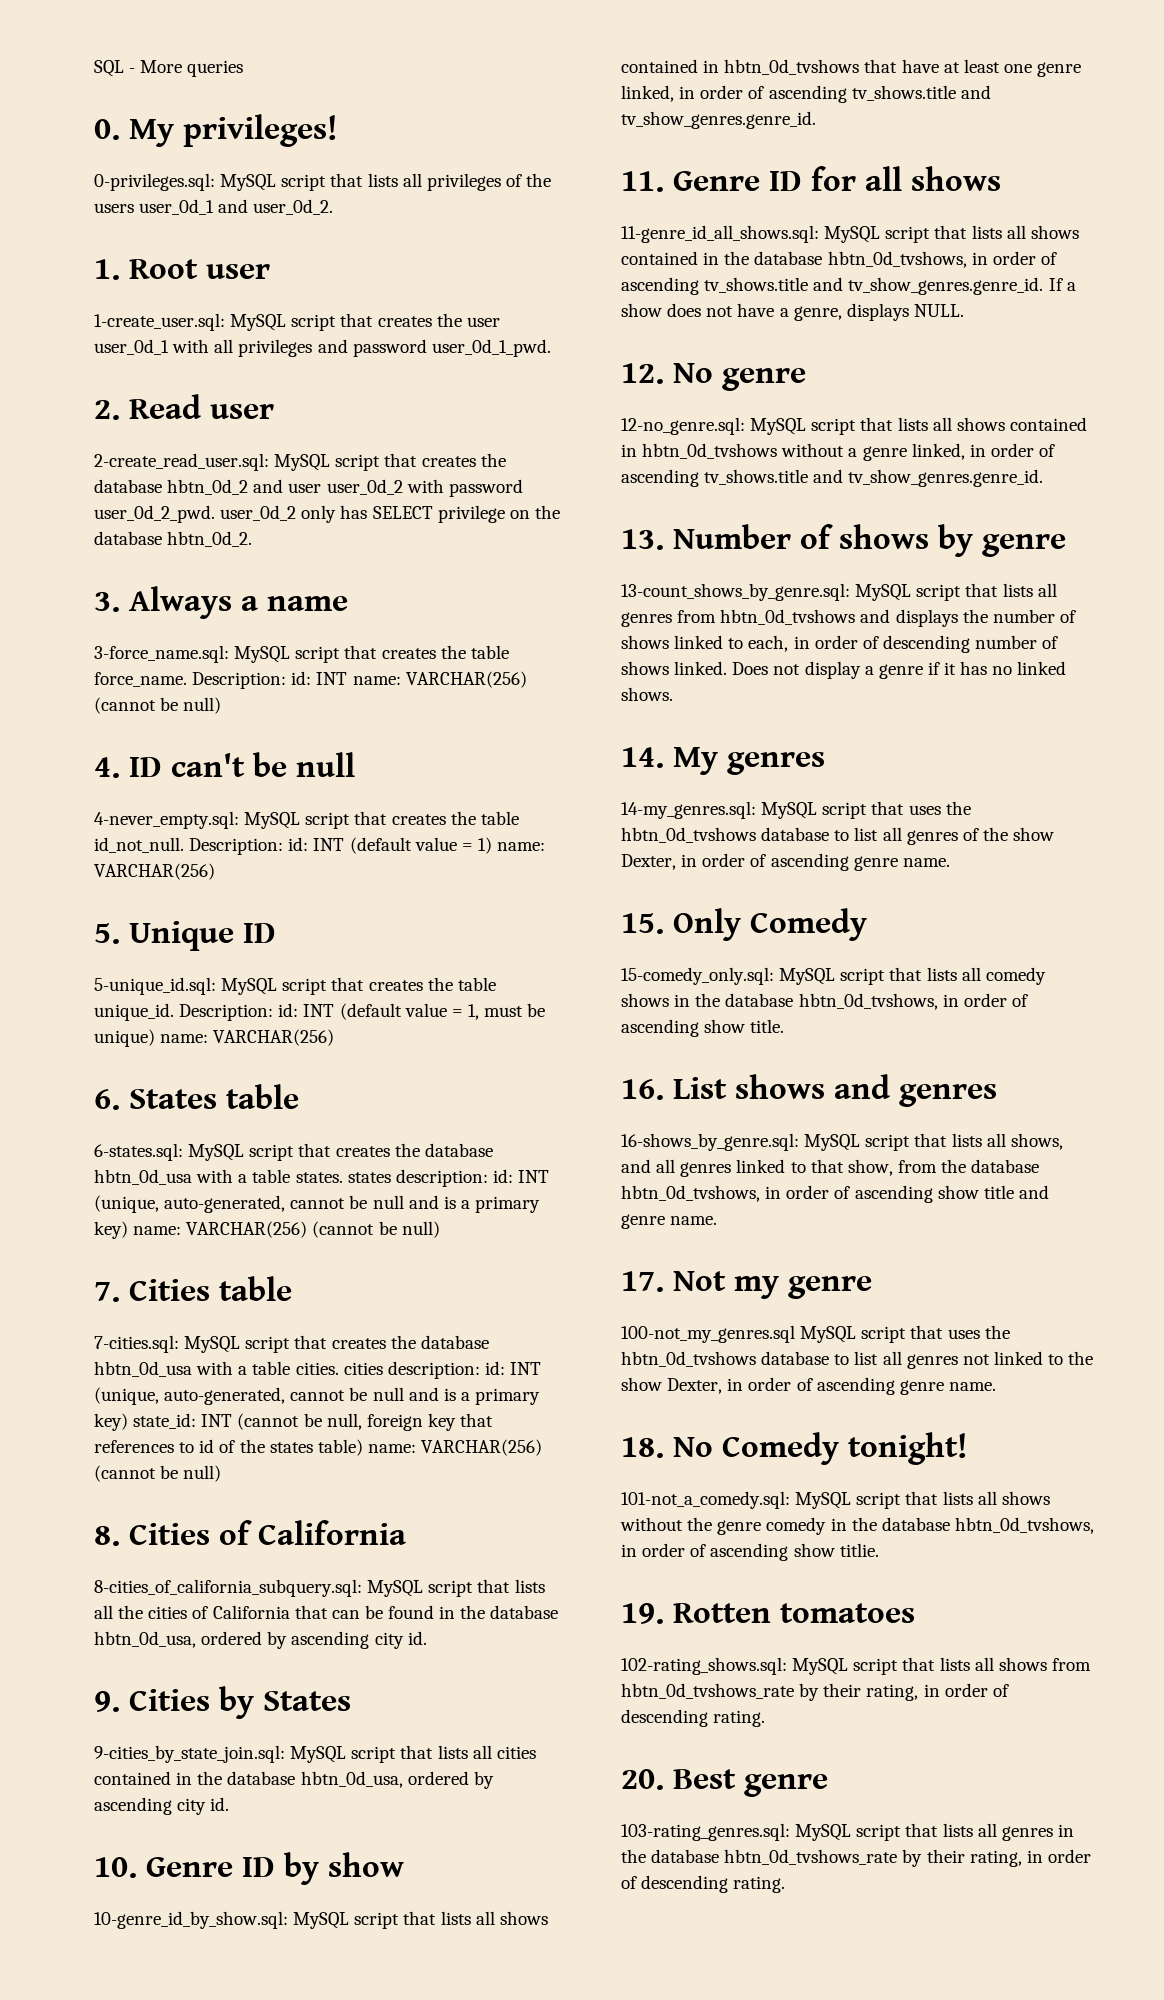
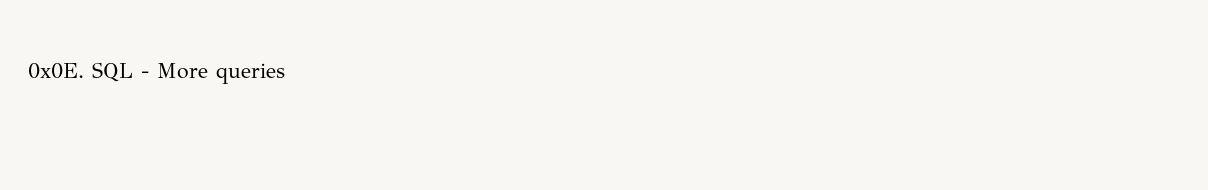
(94, 68) none -> [28,63,84,79] 0x0E.
[94,114,338,147] [94,173,552,191] [94,199,334,215] [94,259,270,280] [94,313,500,331] [94,339,551,357] [94,394,274,420] [94,453,506,471] [94,479,523,497] [94,505,560,523] [94,531,253,547] [94,586,348,619] [94,645,509,663] [94,671,527,689] [94,697,222,714] [94,752,355,778] [94,811,519,829] [94,837,546,855] [94,863,215,880] [94,921,276,951] [94,977,496,995] [94,1003,546,1021] [94,1029,335,1047] [94,1084,299,1110] [94,1143,493,1161] [94,1169,550,1187] [94,1195,541,1213] [94,1221,440,1239] [94,1276,292,1302] [94,1335,489,1353] [94,1361,542,1379] [94,1387,541,1405] [94,1413,494,1431] [94,1439,543,1456] [94,1465,222,1482] [94,1520,406,1546] [94,1579,545,1597] [94,1605,559,1619] [94,1631,427,1649] [94,1686,351,1719] [94,1745,536,1763] [94,1771,494,1789] [94,1797,230,1815] [94,1852,404,1885] [94,1911,548,1929] [621,59,1082,77] [621,85,991,103] [621,111,816,129] [621,166,1001,192] [621,225,1079,243] [621,251,1057,268] [621,277,1076,295] [621,303,964,321] [621,363,806,391] [621,417,1087,435] [621,443,1056,461] [621,469,1044,487] [621,524,1066,557] [621,583,1057,601] [621,609,1076,627] [621,635,1059,653] [621,661,1067,679] [621,687,673,701] [621,747,825,775] [621,801,971,819] [621,827,1055,845] [621,853,950,871] [621,908,867,941] [621,967,1046,985] [621,993,1028,1010] [621,1019,785,1037] [621,1074,997,1107] [621,1133,1063,1151] [621,1159,1040,1177] [621,1185,1049,1203] [621,1214,718,1229] [621,1271,872,1299] [621,1325,1010,1343] [621,1351,1094,1369] [621,1377,996,1395] [621,1432,968,1465] [621,1491,1050,1509] [620,1517,1094,1535] [621,1543,879,1561] [621,1603,915,1624] [621,1657,1091,1675] [621,1683,1009,1701] [621,1709,766,1727] [621,1769,828,1797] [621,1823,1074,1841] [621,1849,1091,1867] [621,1875,786,1893] // 0. My privileges! // 0-privileges.sql: MySQL script that lists all privileges of the users user_0d_1 and user_0d_2. // 1. Root user // 1-create_user.sql: MySQL script that creates the user user_0d_1 with all privileges and password user_0d_1_pwd. // 2. Read user // 2-create_read_user.sql: MySQL script that creates the database hbtn_0d_2 and user user_0d_2 with password user_0d_2_pwd. user_0d_2 only has SELECT privilege on the database hbtn_0d_2. // 3. Always a name // 3-force_name.sql: MySQL script that creates the table force_name. Description: id: INT name: VARCHAR(256) (cannot be null) // 4. ID can't be null // 4-never_empty.sql: MySQL script that creates the table id_not_null. Description: id: INT (default value = 1) name: VARCHAR(256) // 5. Unique ID // 5-unique_id.sql: MySQL script that creates the table unique_id. Description: id: INT (default value = 1, must be unique) name: VARCHAR(256) // 6. States table // 6-states.sql: MySQL script that creates the database hbtn_0d_usa with a table states. states description: id: INT (unique, auto-generated, cannot be null and is a primary key) name: VARCHAR(256) (cannot be null) // 7. Cities table // 7-cities.sql: MySQL script that creates the database hbtn_0d_usa with a table cities. cities description: id: INT (unique, auto-generated, cannot be null and is a primary key) state_id: INT (cannot be null, foreign key that references to id of the states table) name: VARCHAR(256) (cannot be null) // 8. Cities of California // 8-cities_of_california_subquery.sql: MySQL script that lists all the cities of California that can be found in the database hbtn_0d_usa, ordered by ascending city id. // 9. Cities by States // 9-cities_by_state_join.sql: MySQL script that lists all cities contained in the database hbtn_0d_usa, ordered by ascending city id. // 10. Genre ID by show // 10-genre_id_by_show.sql: MySQL script that lists all shows contained in hbtn_0d_tvshows that have at least one genre linked, in order of ascending tv_shows.title and tv_show_genres.genre_id. // 11. Genre ID for all shows // 11-genre_id_all_shows.sql: MySQL script that lists all shows contained in the database hbtn_0d_tvshows, in order of ascending tv_shows.title and tv_show_genres.genre_id. If a show does not have a genre, displays NULL. // 12. No genre // 12-no_genre.sql: MySQL script that lists all shows contained in hbtn_0d_tvshows without a genre linked, in order of ascending tv_shows.title and tv_show_genres.genre_id. // 13. Number of shows by genre // 13-count_shows_by_genre.sql: MySQL script that lists all genres from hbtn_0d_tvshows and displays the number of shows linked to each, in order of descending number of shows linked. Does not display a genre if it has no linked shows. // 14. My genres // 14-my_genres.sql: MySQL script that uses the hbtn_0d_tvshows database to list all genres of the show Dexter, in order of ascending genre name. // 15. Only Comedy // 15-comedy_only.sql: MySQL script that lists all comedy shows in the database hbtn_0d_tvshows, in order of ascending show title. // 16. List shows and genres // 16-shows_by_genre.sql: MySQL script that lists all shows, and all genres linked to that show, from the database hbtn_0d_tvshows, in order of ascending show title and genre name. // 17. Not my genre // 100-not_my_genres.sql MySQL script that uses the hbtn_0d_tvshows database to list all genres not linked to the show Dexter, in order of ascending genre name. // 18. No Comedy tonight! // 101-not_a_comedy.sql: MySQL script that lists all shows without the genre comedy in the database hbtn_0d_tvshows, in order of ascending show titlie. // 19. Rotten tomatoes // 102-rating_shows.sql: MySQL script that lists all shows from hbtn_0d_tvshows_rate by their rating, in order of descending rating. // 20. Best genre // 103-rating_genres.sql: MySQL script that lists all genres in the database hbtn_0d_tvshows_rate by their rating, in order of descending rating. -> (285, 73) none

